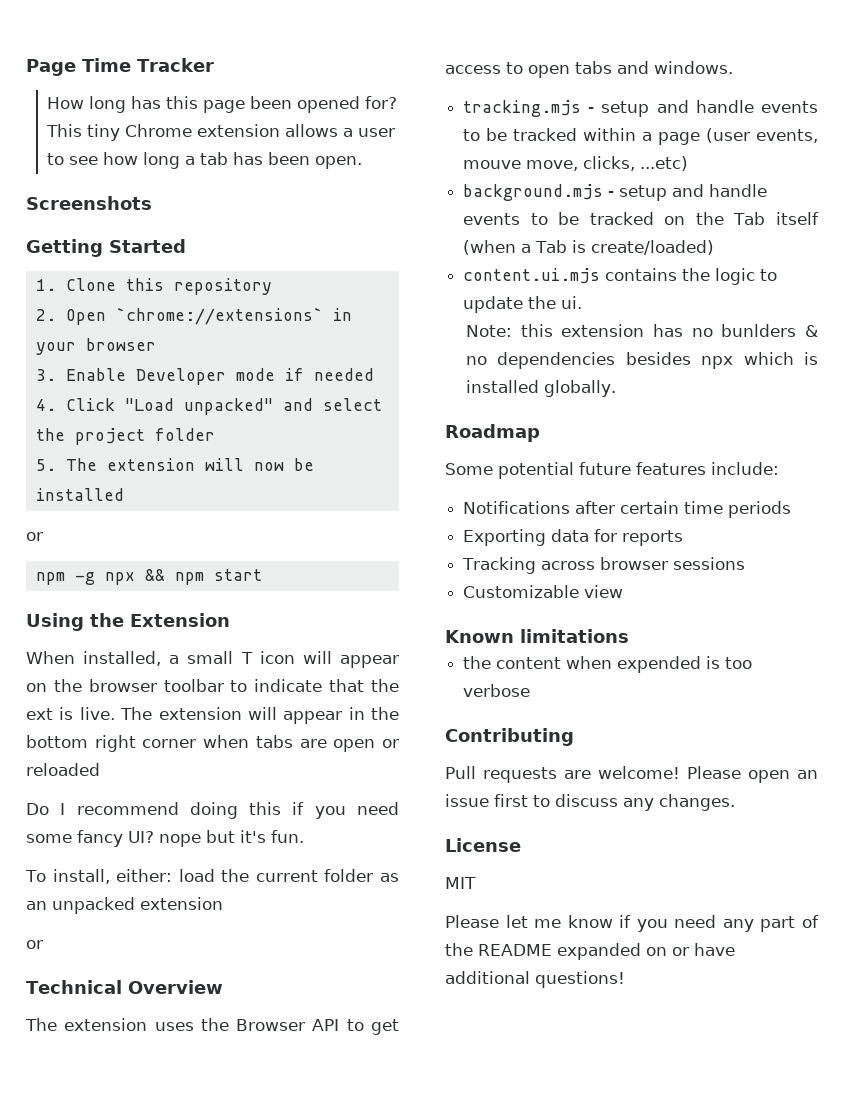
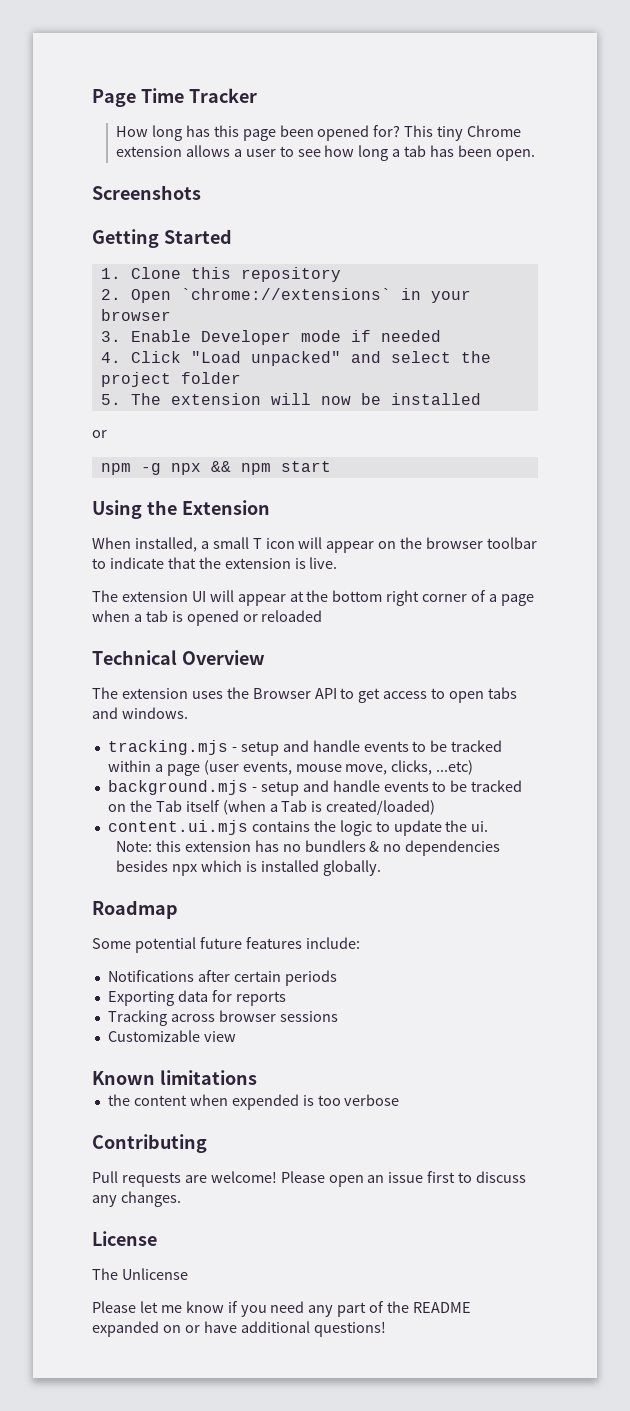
[26,708,53,720] ext -> [224,558,291,569] extension
[120,707,365,724] The extension will appear in -> [92,590,304,606] // The extension UI will appear at
[203,735,400,752] [26,763,100,776] [26,802,399,819] [26,830,304,847] [25,869,399,884] [26,897,223,914] [26,940,43,949] when tabs are open or reloaded // Do I recommend doing this if you need some fancy UI? nope but it's fun. // To install, either: load the current folder as an unpacked extension // or -> [471,590,534,606] [92,610,323,626] of a page when a tab is opened or reloaded
[463,160,522,169] mouve -> [295,764,342,772] mouse
[591,240,715,255] create/loaded) -> [326,800,436,815] created/loaded)
[721,324,797,337] bunlders -> [304,840,366,852] bundlers
[684,501,724,514] time -> (281, 976) none
[445,877,476,889] MIT -> [92,1268,188,1280] The Unlicense

